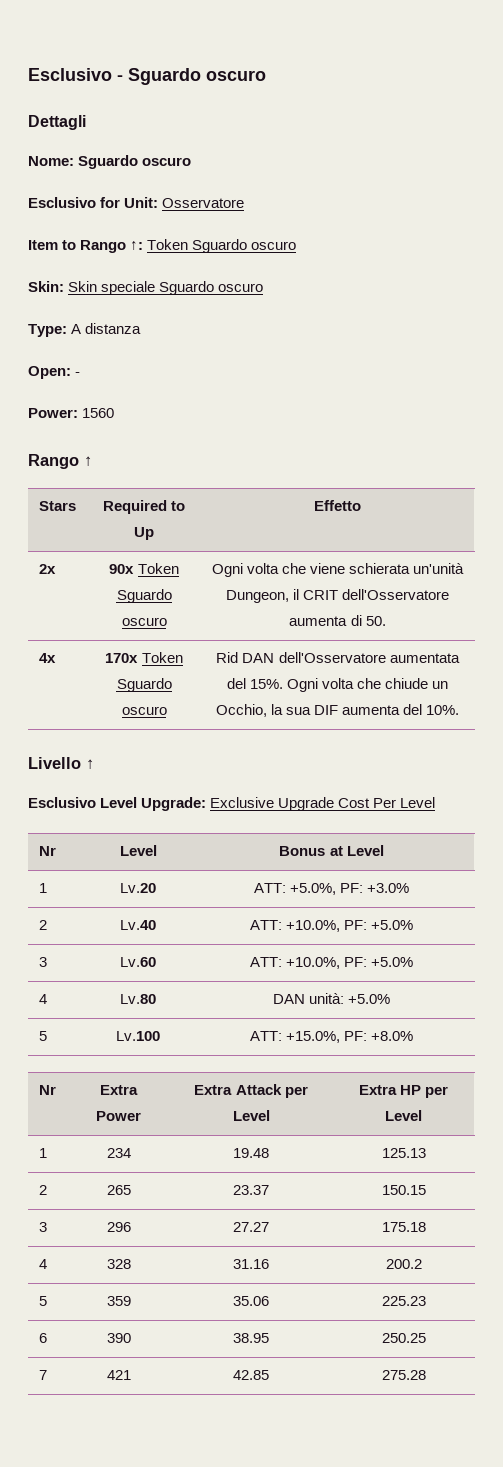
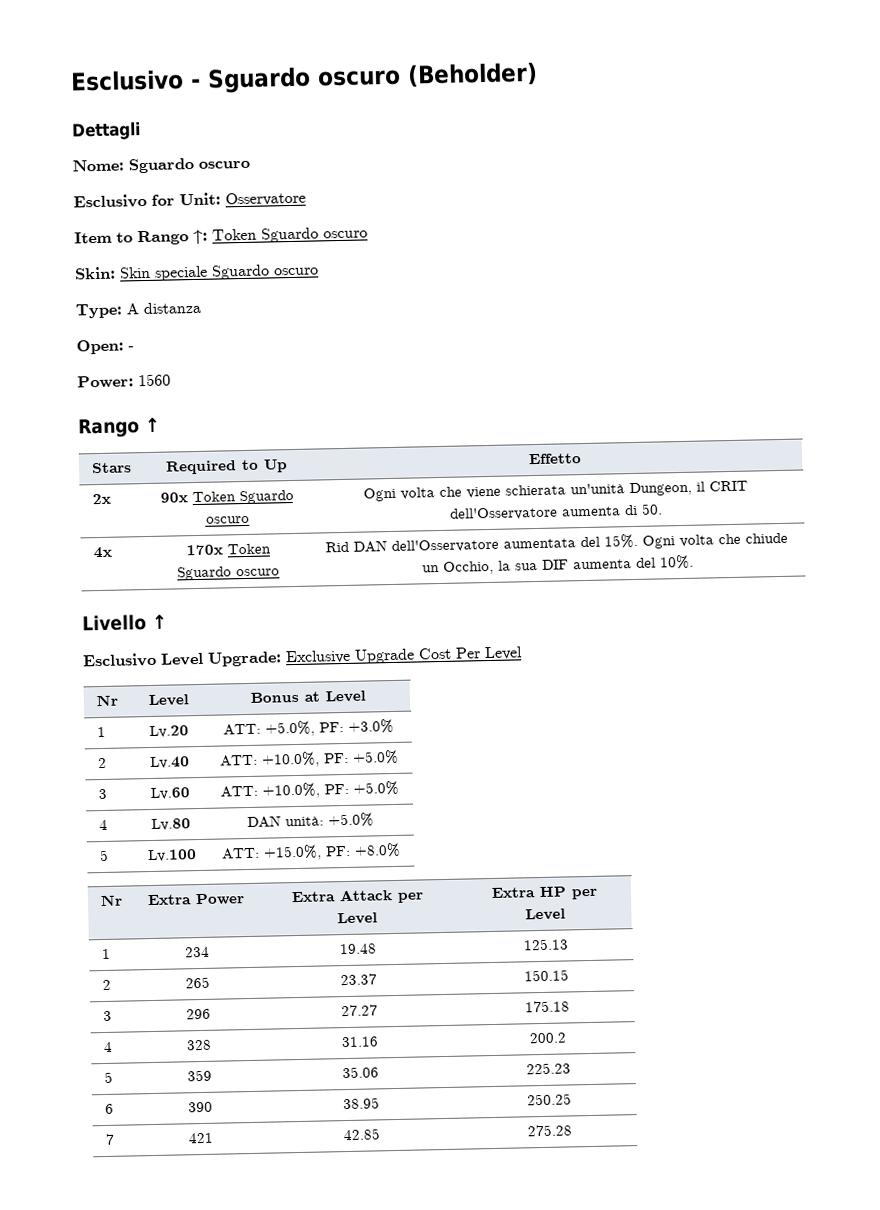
(266, 75) none -> [407,61,538,88] (Beholder)

